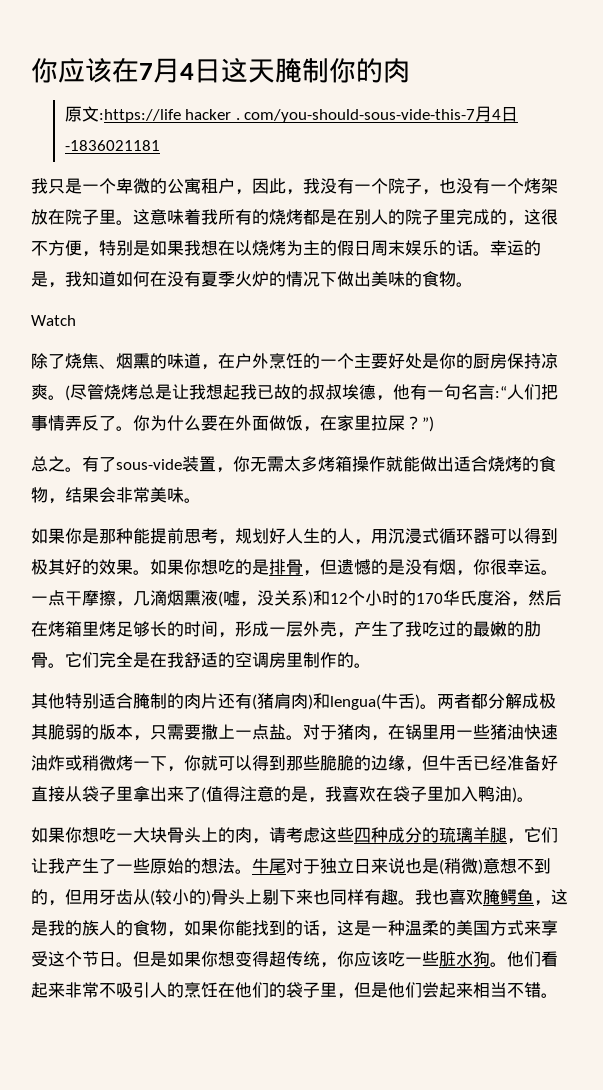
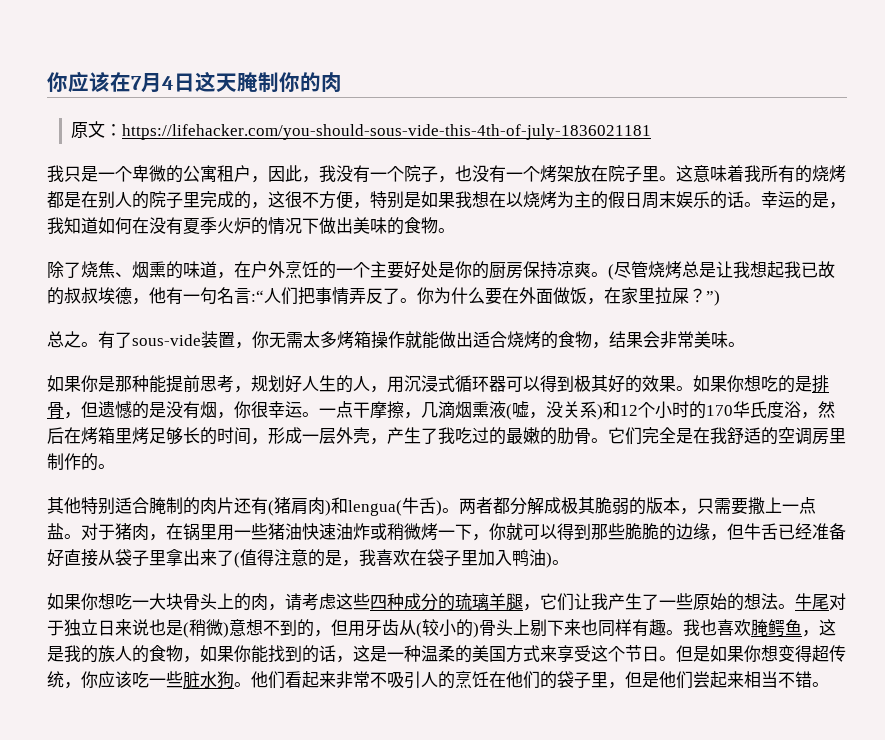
[98,106,519,123] [64,140,160,151] :https://life hacker . com/you-should-sous-vide-this-7月4日-1836021181 -> [105,124,652,140] ：https://lifehacker.com/you-should-sous-vide-this-4th-of-july-1836021181
[31,315,76,326] // Watch -> (455, 230) none

